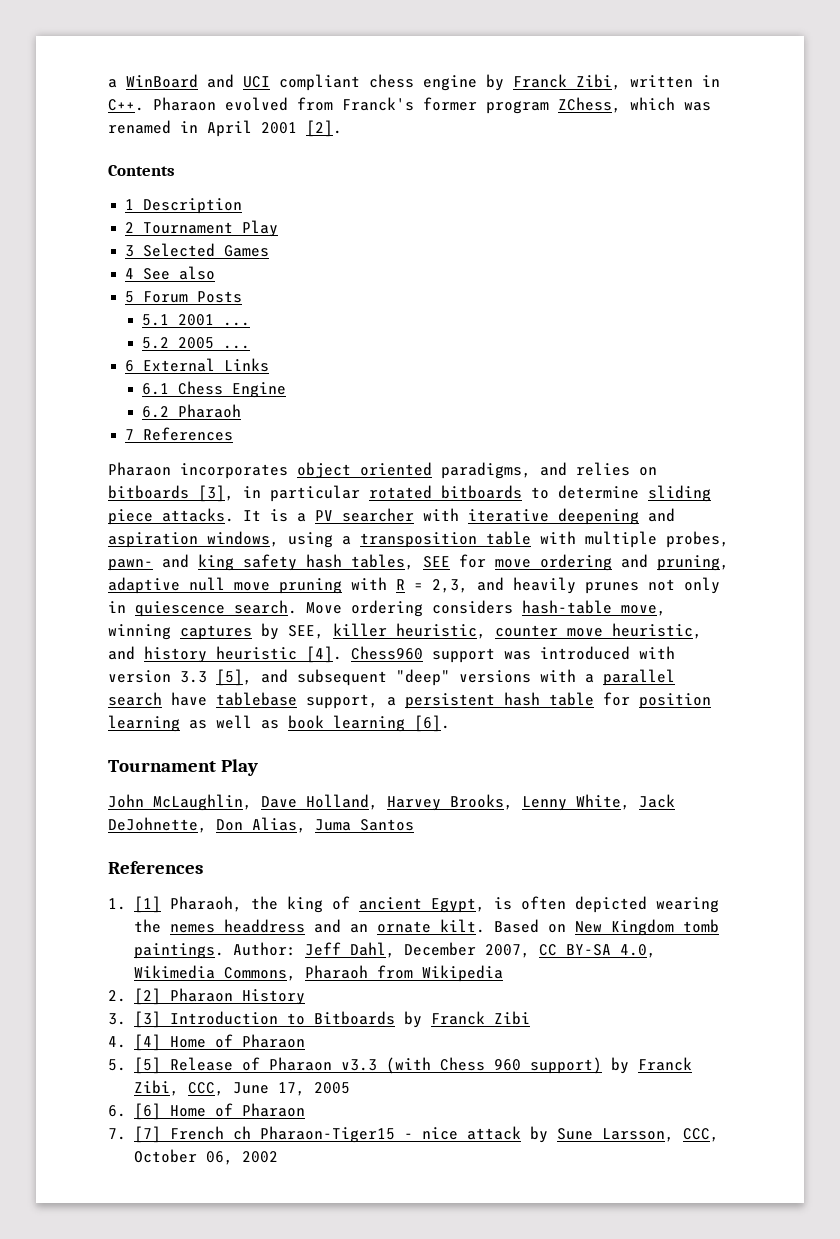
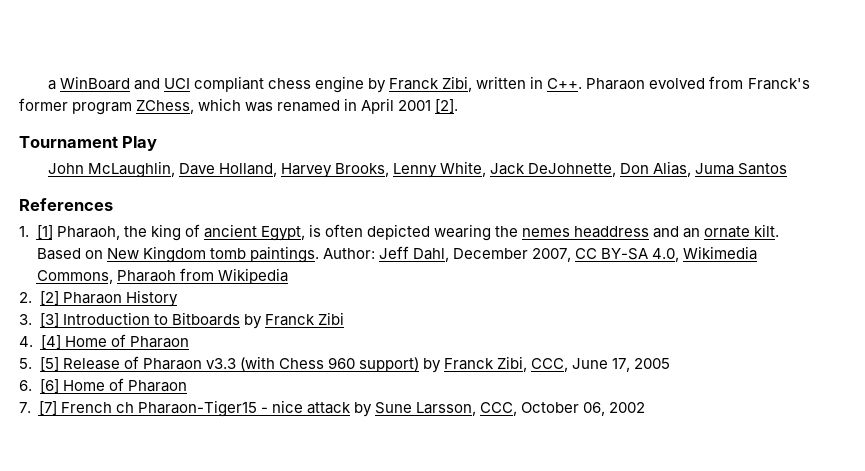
[108,165,175,176] [125,198,243,214] [125,220,279,237] [125,243,270,257] [125,266,216,280] [125,291,243,303] [142,314,251,326] [142,337,251,349] [125,358,270,372] [142,381,287,398] [142,404,242,418] [125,427,234,441] [108,462,657,479] [108,485,711,502] [108,508,675,525] [108,531,729,548] [108,554,729,571] [108,577,720,594] [108,600,666,617] [108,623,702,640] [108,646,675,663] [108,669,675,686] [108,692,711,709] [108,715,450,732] // Contents // 1 Description // 2 Tournament Play // 3 Selected Games // 4 See also // 5 Forum Posts // 5.1 2001 ... // 5.2 2005 ... // 6 External Links // 6.1 Chess Engine // 6.2 Pharaoh // 7 References // Pharaon incorporates object oriented paradigms, and relies on bitboards [3], in particular rotated bitboards to determine sliding piece attacks. It is a PV searcher with iterative deepening and aspiration windows, using a transposition table with multiple probes, pawn- and king safety hash tables, SEE for move ordering and pruning, adaptive null move pruning with R = 2,3, and heavily prunes not only in quiescence search. Move ordering considers hash-table move, winning captures by SEE, killer heuristic, counter move heuristic, and history heuristic [4]. Chess960 support was introduced with version 3.3 [5], and subsequent "deep" versions with a parallel search have tablebase support, a persistent hash table for position learning as well as book learning [6]. -> (459, 106) none

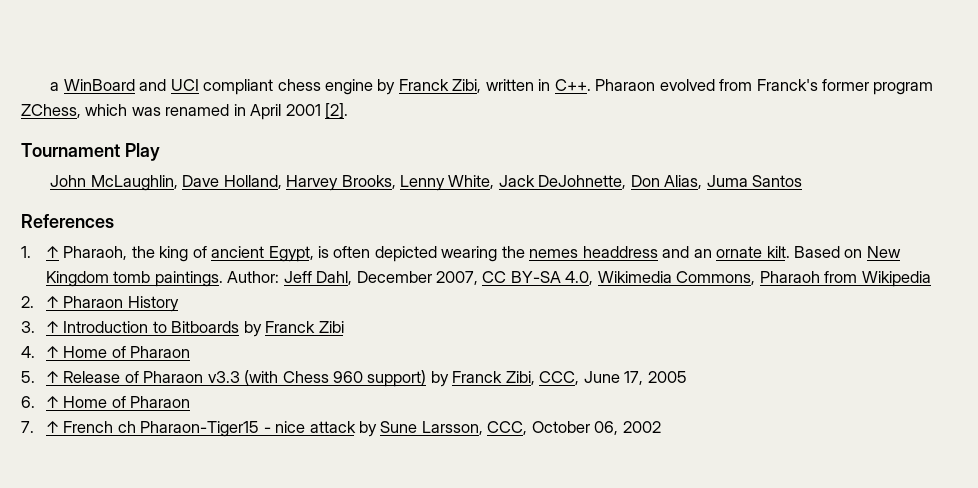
[36,225,53,239] [1] -> [45,246,59,258] ↑
[39,291,59,305] [2] -> [45,296,59,308] ↑
[39,313,59,327] [3] -> [45,321,59,333] ↑
[40,335,61,349] [4] -> [45,346,59,358] ↑
[39,357,59,371] [5] -> [45,371,59,383] ↑
[39,379,59,393] [6] -> [45,396,59,408] ↑
[38,401,57,415] [7] -> [45,421,59,433] ↑

